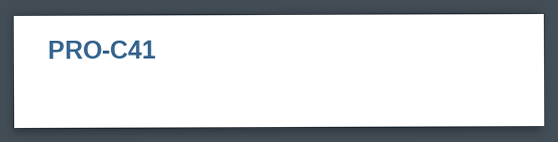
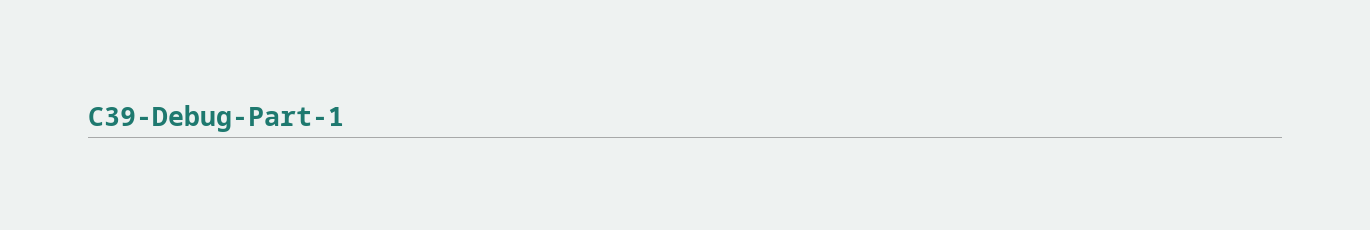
[47,40,156,59] PRO-C41 -> [88,105,344,132] C39-Debug-Part-1

